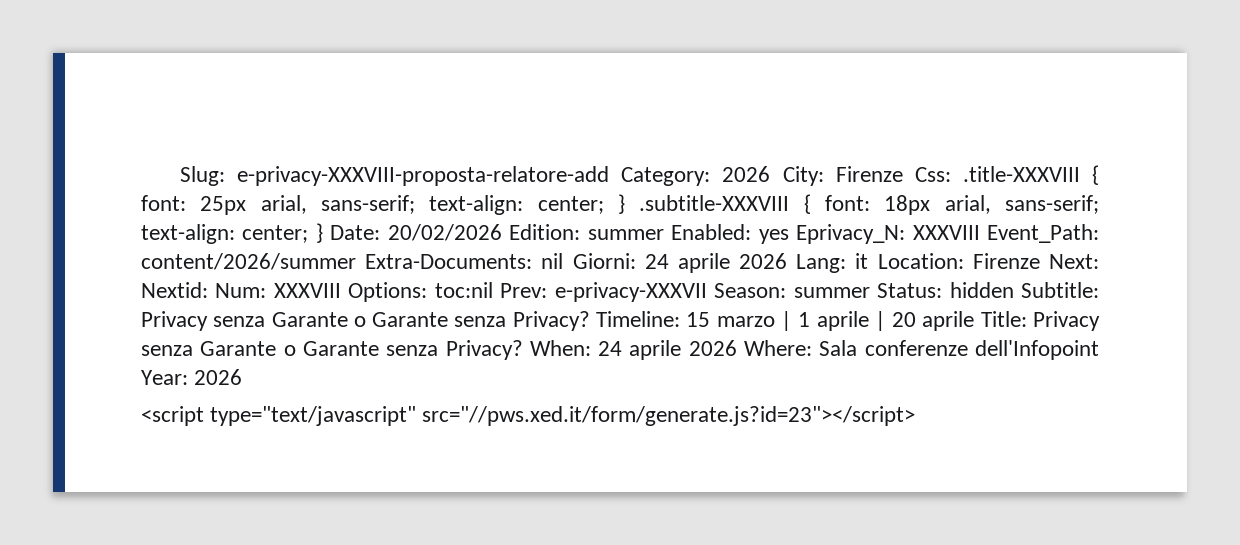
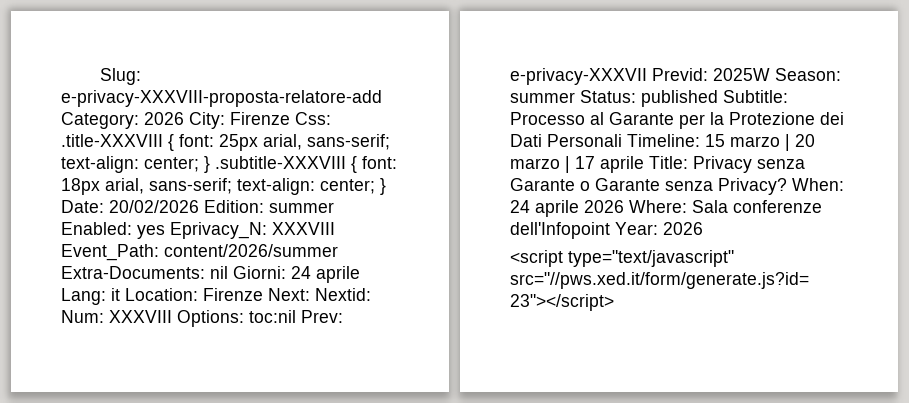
[739,253,788,269] 2026 -> (360, 274) none
(707, 292) none -> [652,68,770,81] Previd: 2025W
[949,282,1100,298] [141,311,917,331] hidden Subtitle: Privacy senza Garante o Garante senza Privacy? Timeline: 15 marzo | 1 aprile | 20 -> [641,90,788,107] [510,112,844,129] [510,134,815,151] [510,156,595,173] published Subtitle: Processo al Garante per la Protezione dei Dati Personali Timeline: 15 marzo | 20 marzo | 17

